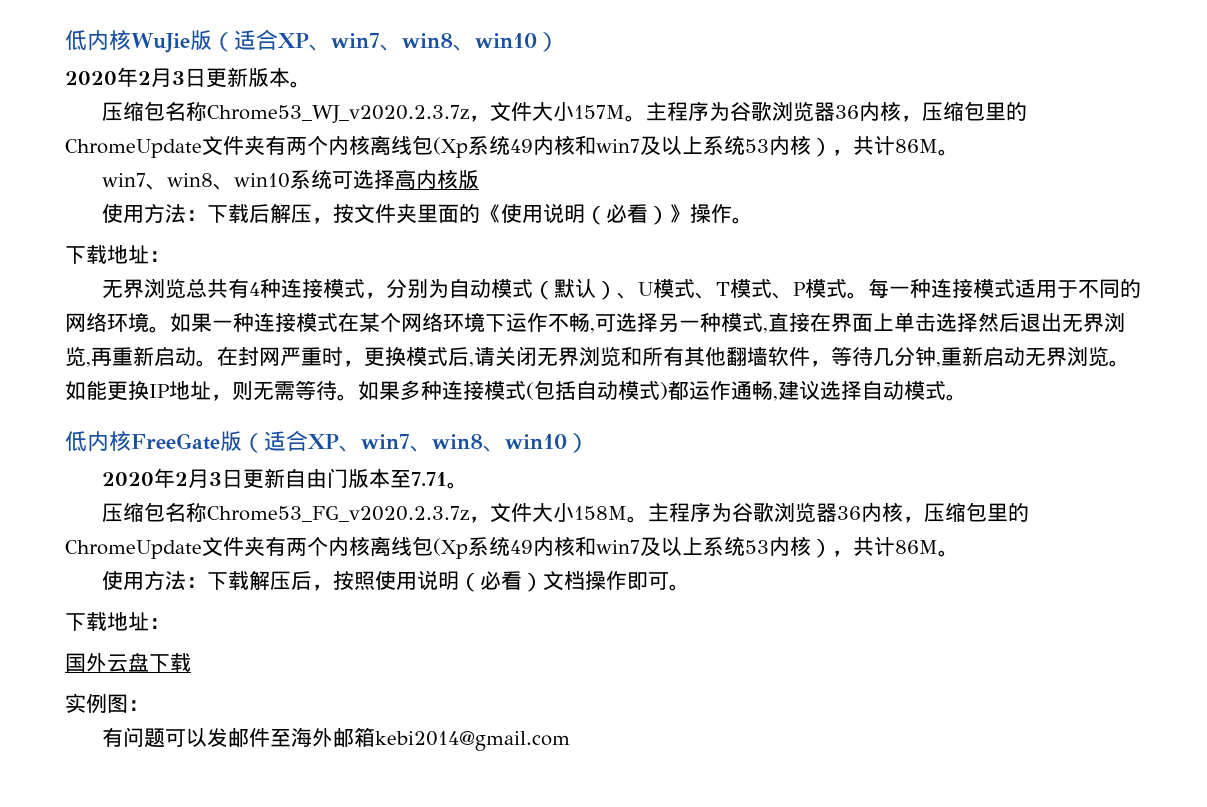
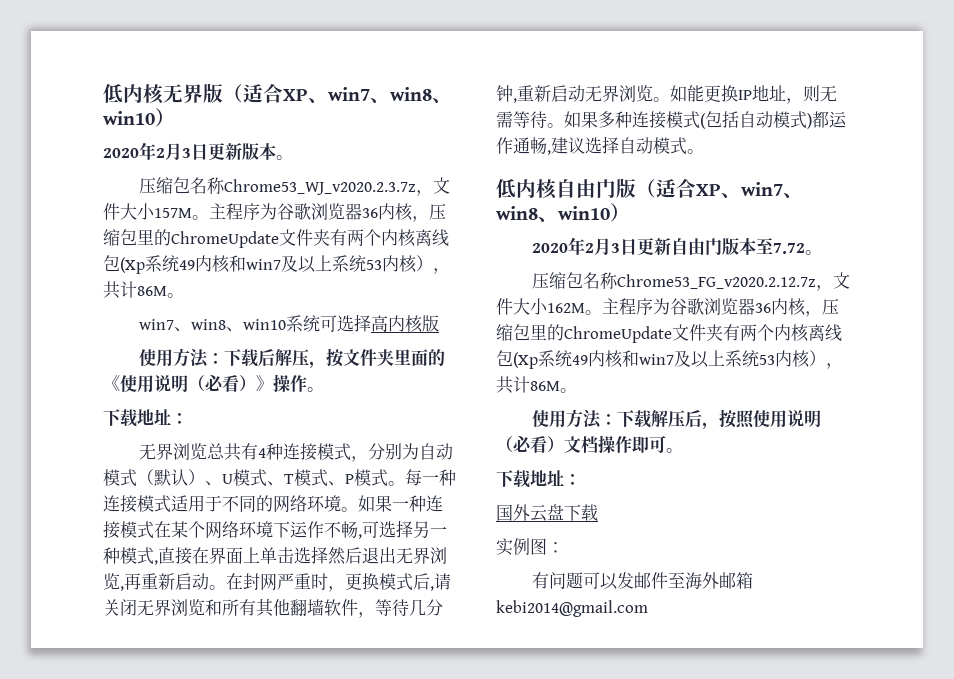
[65,30,190,53] 低内核WuJie -> [103,84,203,104] 低内核无界
[131,433,220,450] FreeGate -> [556,179,616,198] 自由门
[410,472,468,489] [101,502,627,523] 7.71。 // 压缩包名称Chrome53_FG_v2020.2.3.7z，文件大小158M -> [772,243,822,255] [531,272,850,291] [496,298,585,315] 7.72。 // 压缩包名称Chrome53_FG_v2020.2.12.7z，文件大小162M

